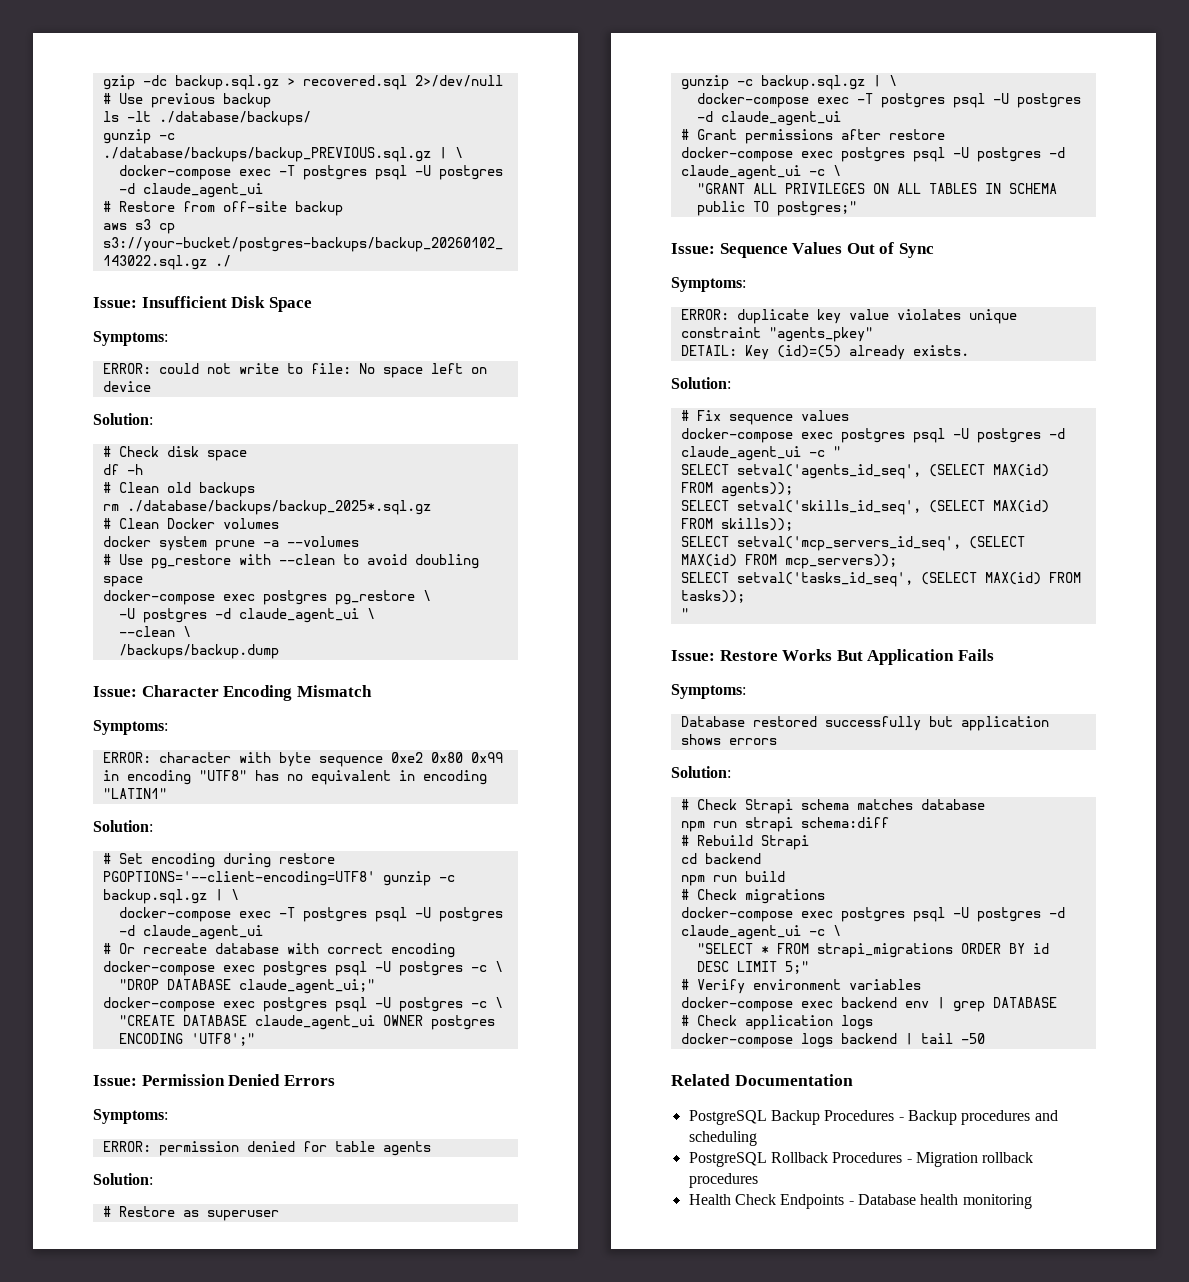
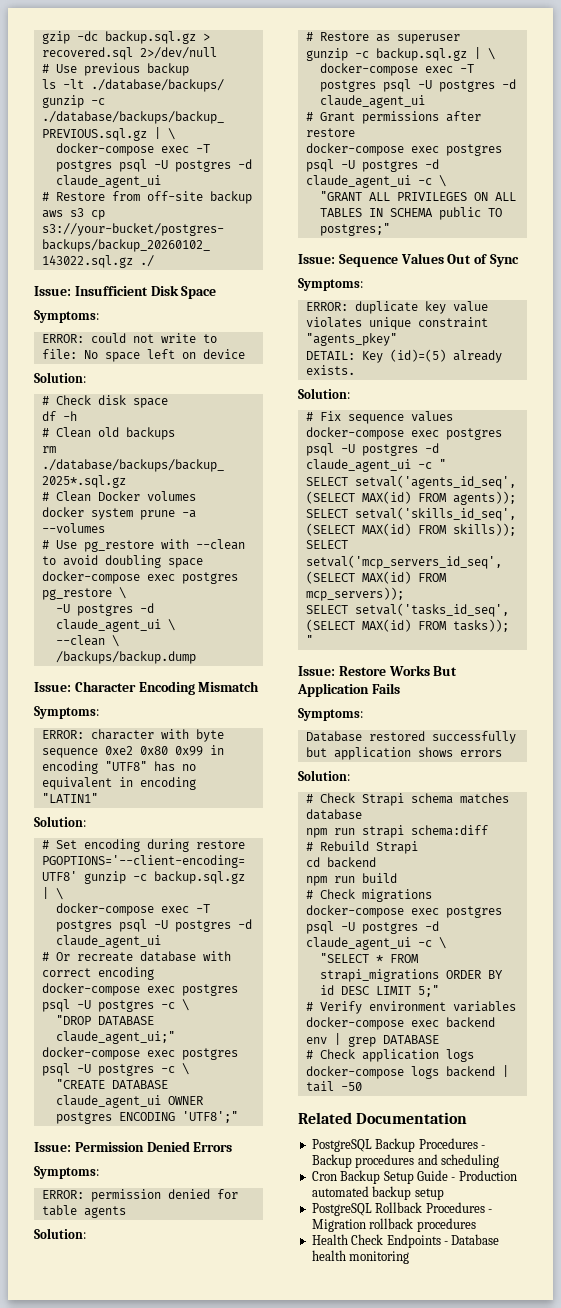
(757, 1138) none -> [311,1170,517,1184] [311,1186,444,1200] // Cron Backup Setup Guide - Production automated backup setup

